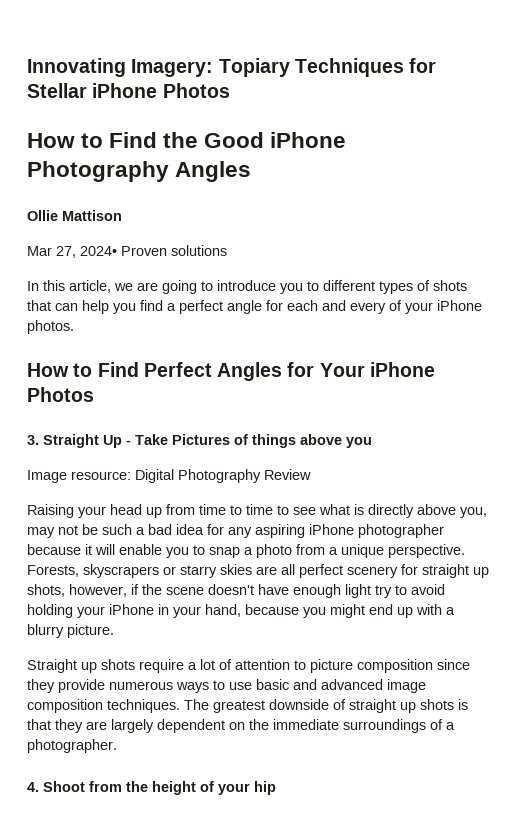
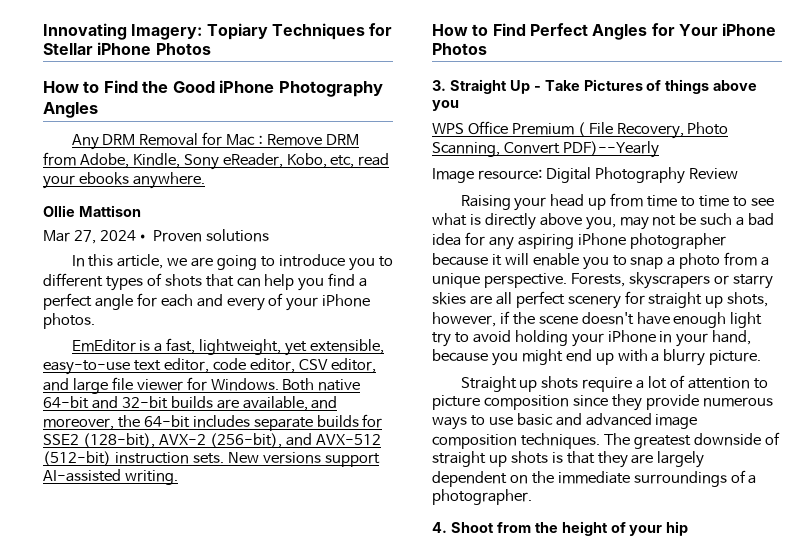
(252, 171) none -> [71,132,360,150] [43,152,390,170] [43,172,205,189] // Any DRM Removal for Mac：Remove DRM from Adobe, Kindle, Sony eReader, Kobo, etc, read your ebooks anywhere.
(74, 327) none -> [71,338,385,356] [43,358,377,375] [43,377,361,394] [43,396,338,411] [43,414,383,431] [43,433,381,448] [43,451,380,467] [43,469,178,485] // EmEditor is a fast, lightweight, yet extensible, easy-to-use text editor, code editor, CSV editor, and large file viewer for Windows. Both native 64-bit and 32-bit builds are available, and moreover, the 64-bit includes separate builds for SSE2 (128-bit), AVX-2 (256-bit), and AVX-512 (512-bit) instruction sets. New versions support AI-assisted writing.
(372, 442) none -> [432,121,729,139] [432,141,659,158] // WPS Office Premium ( File Recovery, Photo Scanning, Convert PDF)--Yearly

